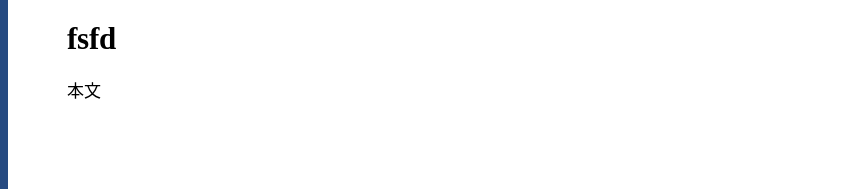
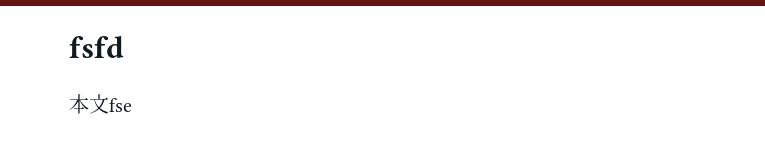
(101, 90) none -> [109,98,132,112] fse

